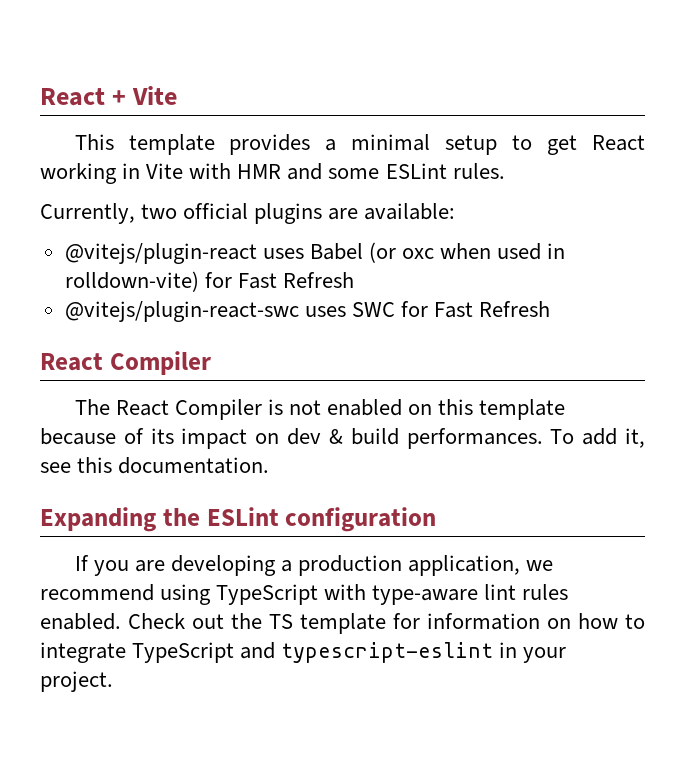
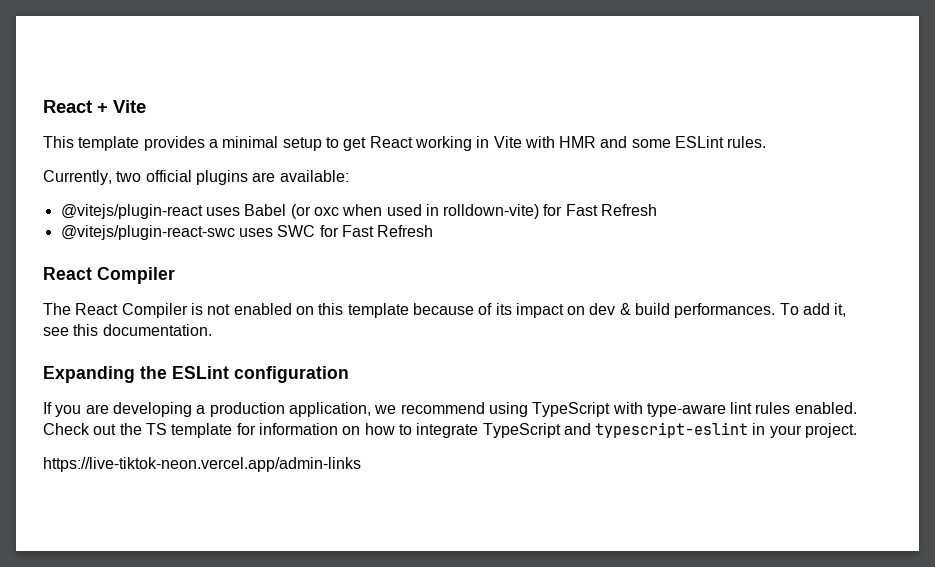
(113, 681) none -> [43,457,361,472] // https://live-tiktok-neon.vercel.app/admin-links

